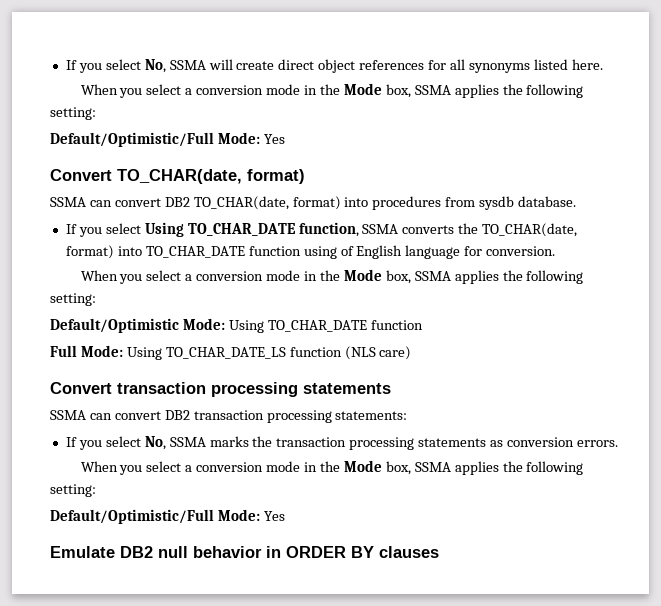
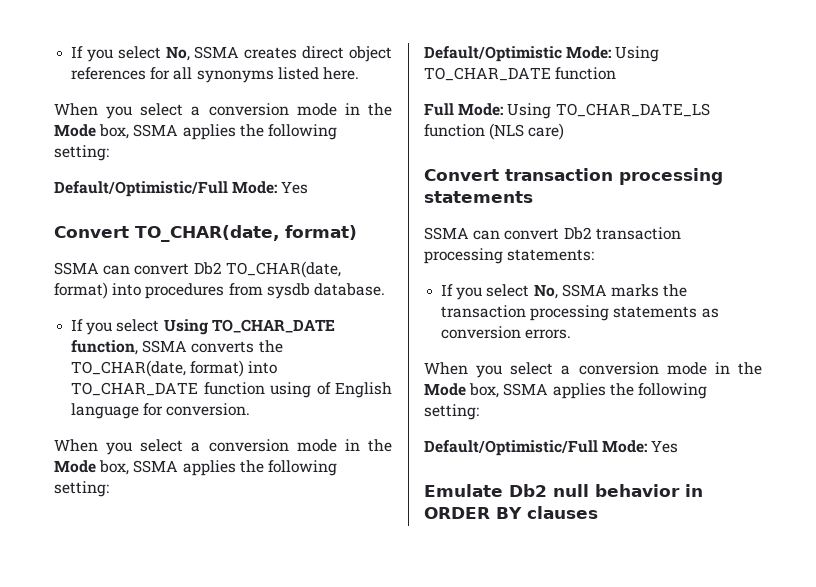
[65,59,275,73] If you select No, SSMA will create -> [71,46,298,62] If you select No, SSMA creates
[164,197,190,207] DB2 -> [193,262,222,275] Db2
[164,410,190,420] DB2 -> [563,227,592,240] Db2
[120,546,153,558] DB2 -> [509,484,547,497] Db2

